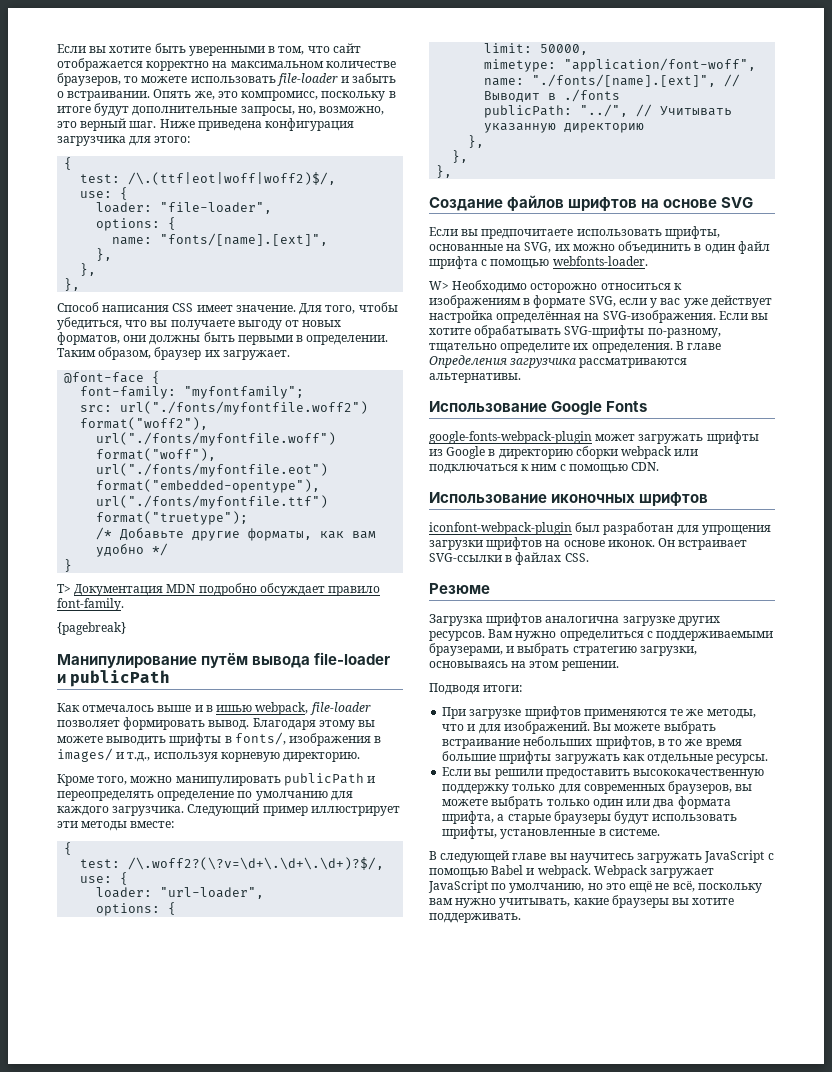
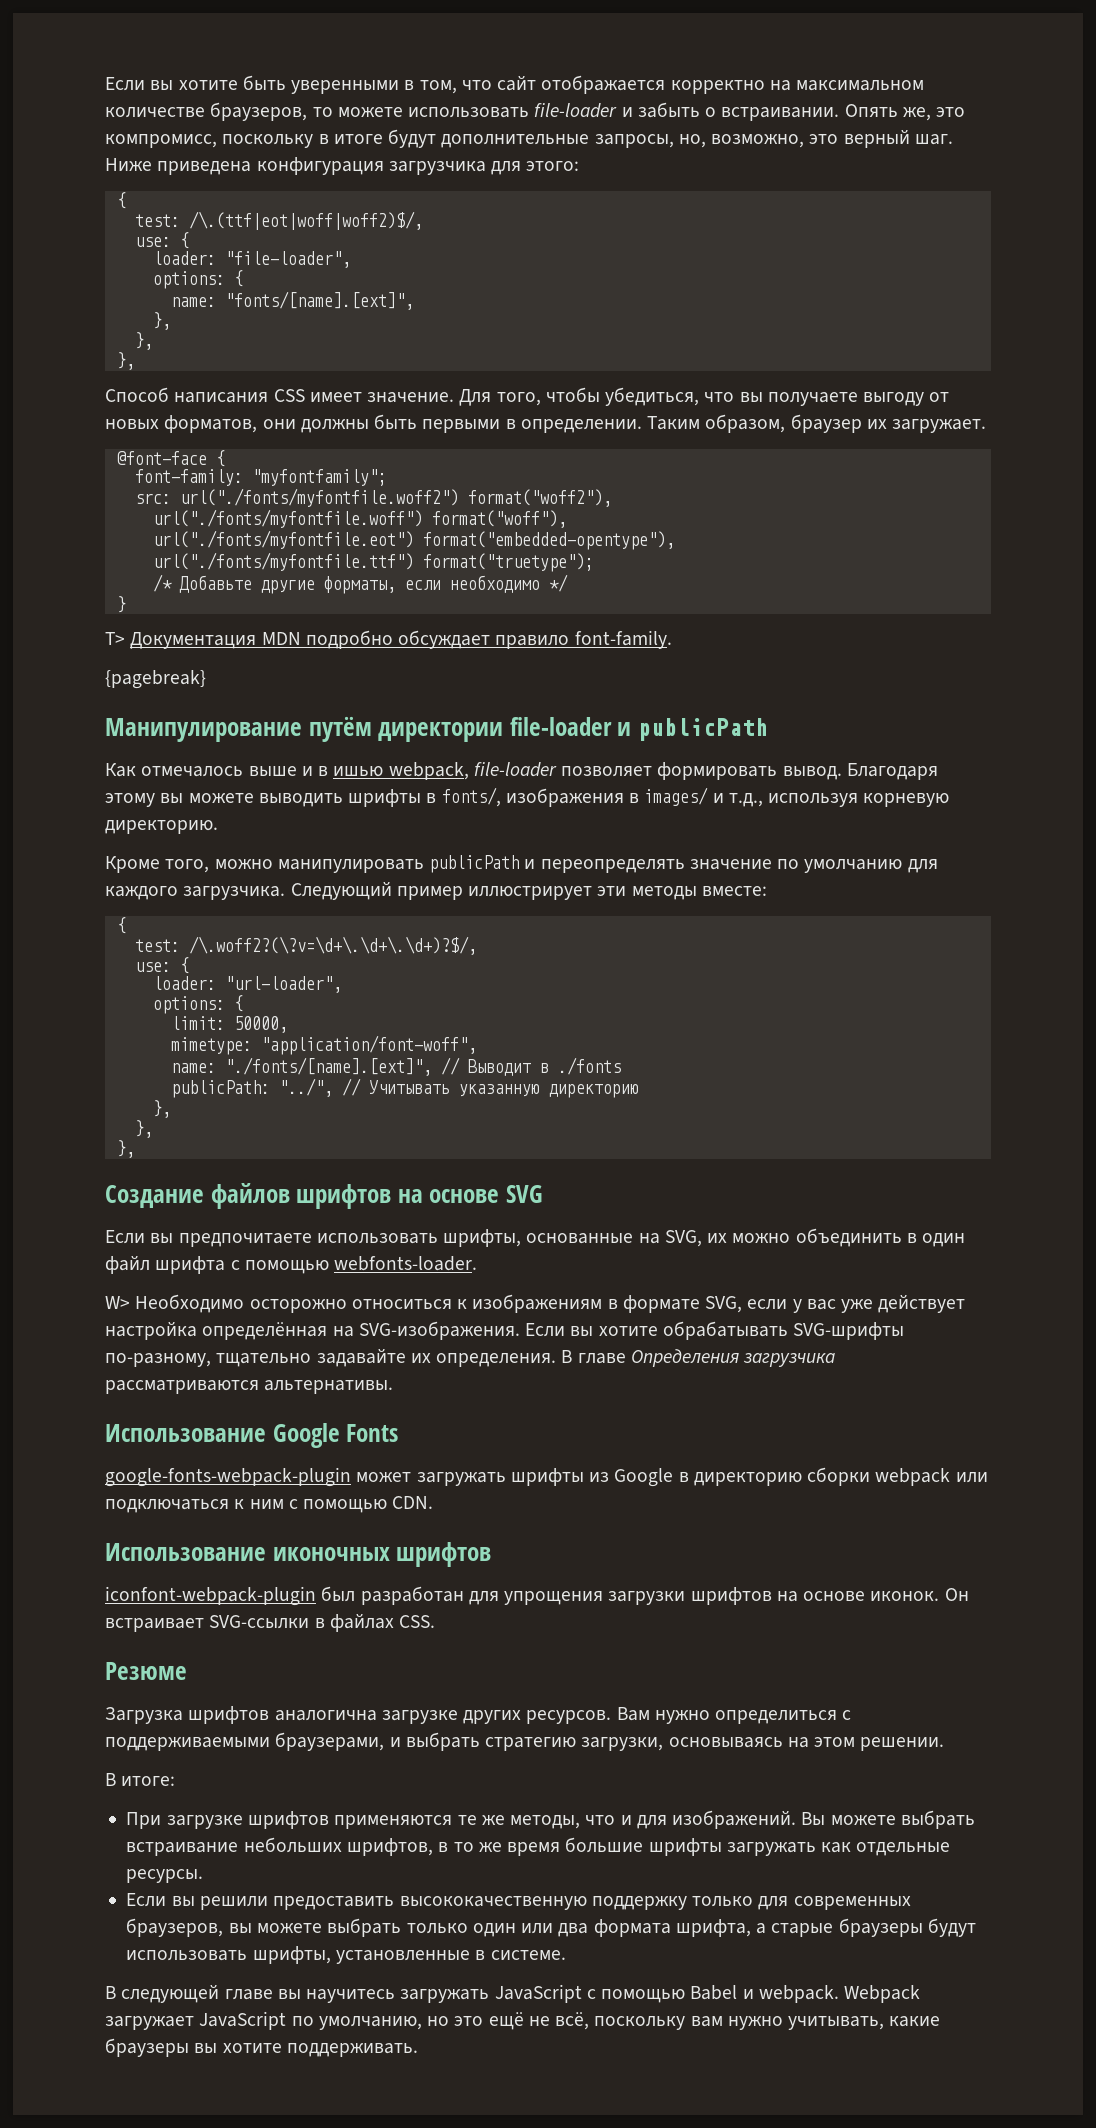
[320,531,377,539] [96,543,145,557] как вам удобно -> [404,575,540,593] если необходимо
[252,656,311,668] вывода -> [378,722,504,742] директории
[157,791,235,801] определение -> [689,859,772,870] значение
[500,343,571,353] определите -> [316,1348,406,1367] задавайте
[429,683,523,695] Подводя итоги: -> [105,1773,176,1786] В итоге:

